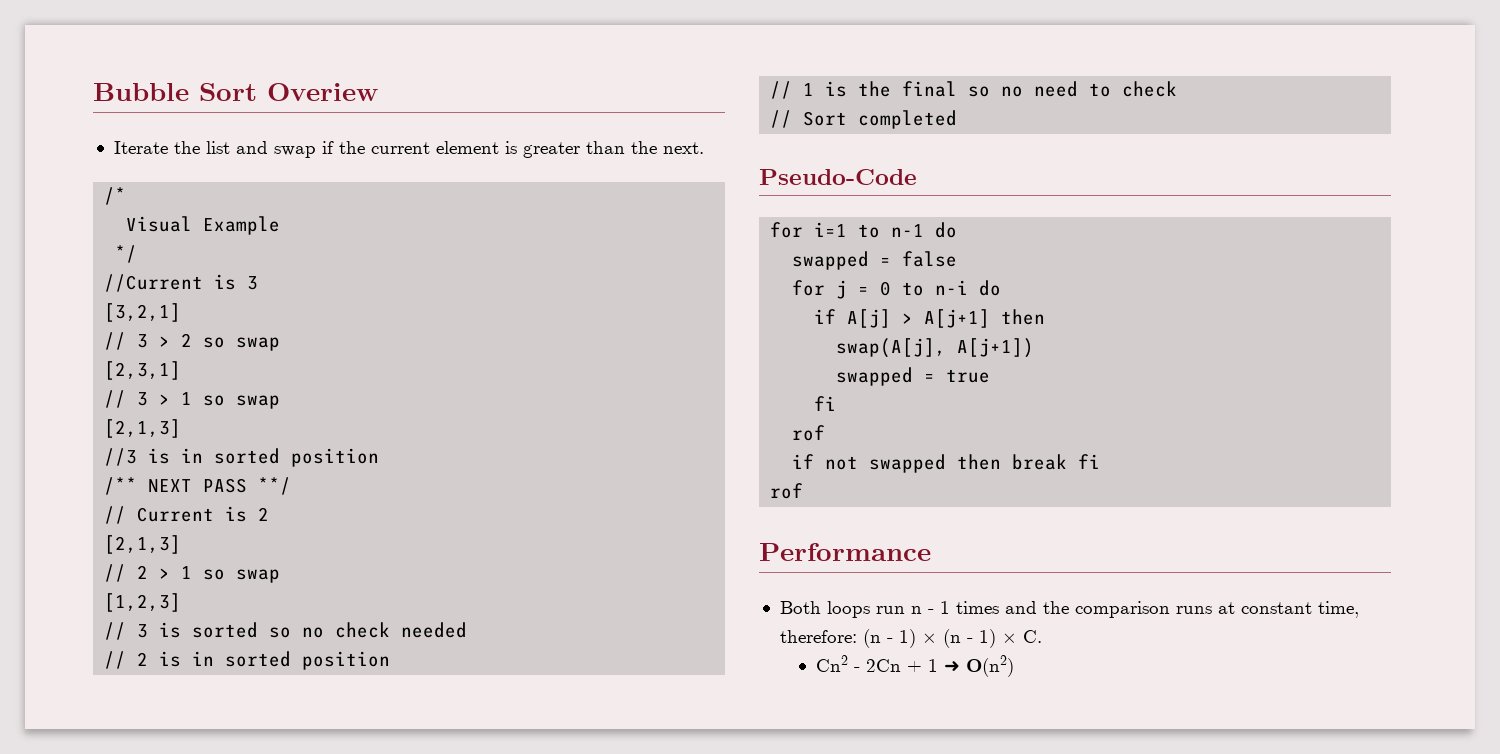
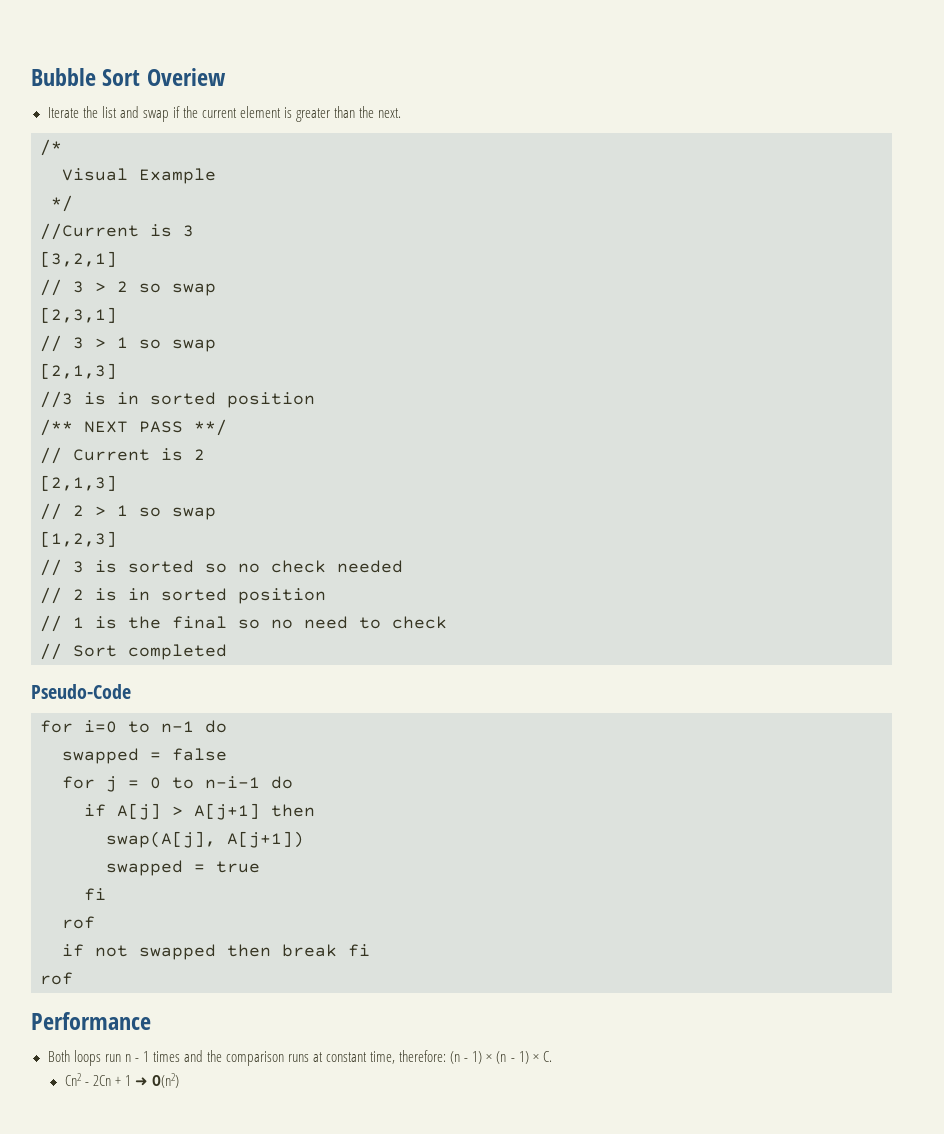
[814,222,848,237] i=1 -> [84,720,117,733] i=0
[935,280,969,295] n-i -> [205,776,260,789] n-i-1

